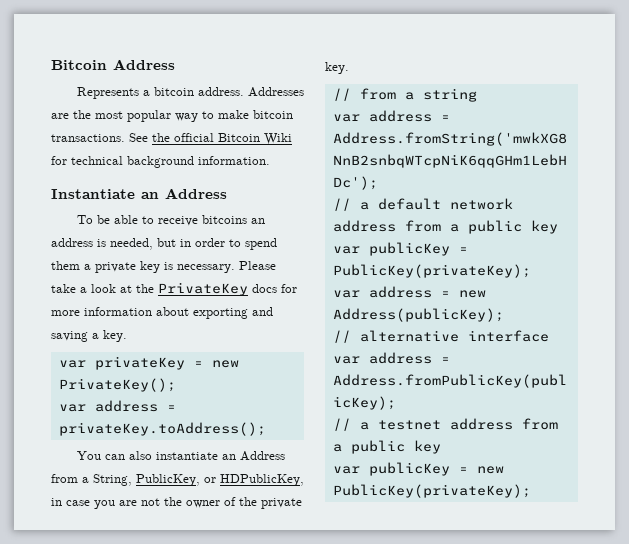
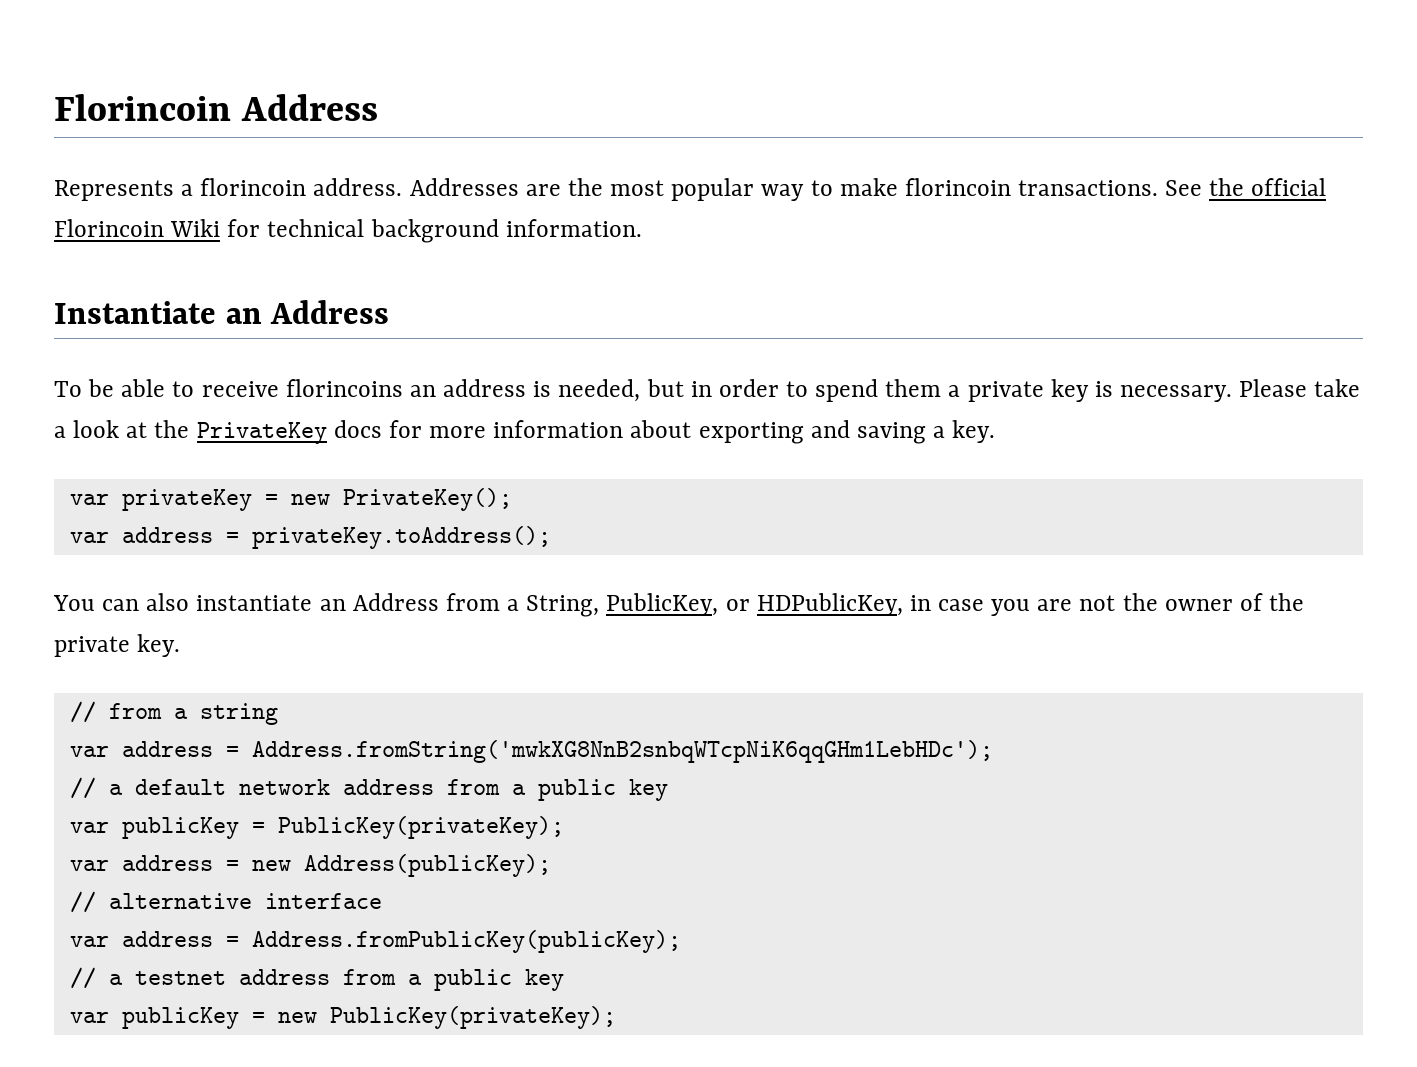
[51,60,107,70] Bitcoin -> [54,94,231,121] Florincoin
[153,87,194,96] bitcoin -> [200,178,307,196] florincoin
[253,110,293,119] bitcoin -> [904,178,1011,196] florincoin
[218,133,260,142] Bitcoin -> [54,219,164,237] Florincoin
[201,215,247,224] bitcoins -> [285,379,403,397] florincoins

